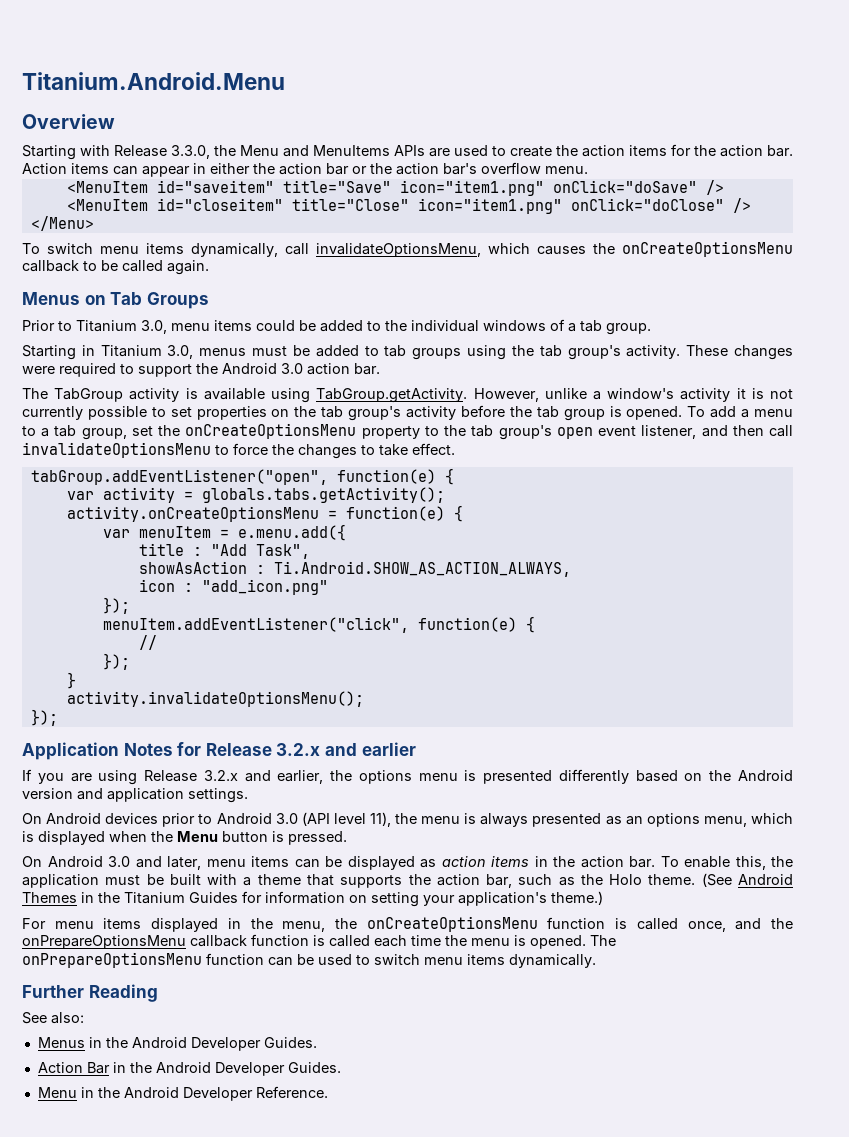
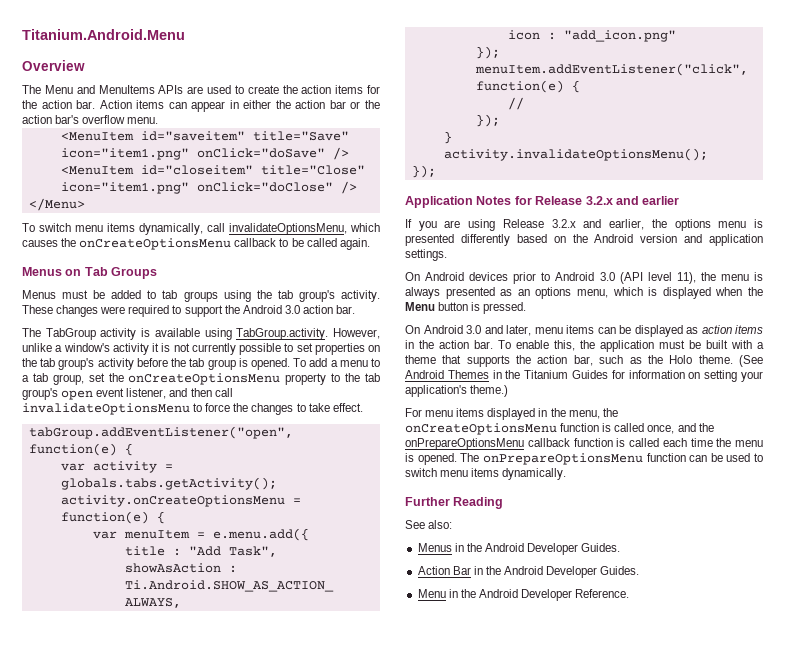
[22,145,236,160] Starting with Release 3.3.0, the -> [22,85,41,94] The
[22,319,651,335] [22,345,247,360] Prior to Titanium 3.0, menu items could be added to the individual windows of a tab group. // Starting in Titanium 3.0, menus -> [22,290,56,299] Menus
[316,388,468,403] TabGroup.getActivity. -> [236,328,329,340] TabGroup.activity.

